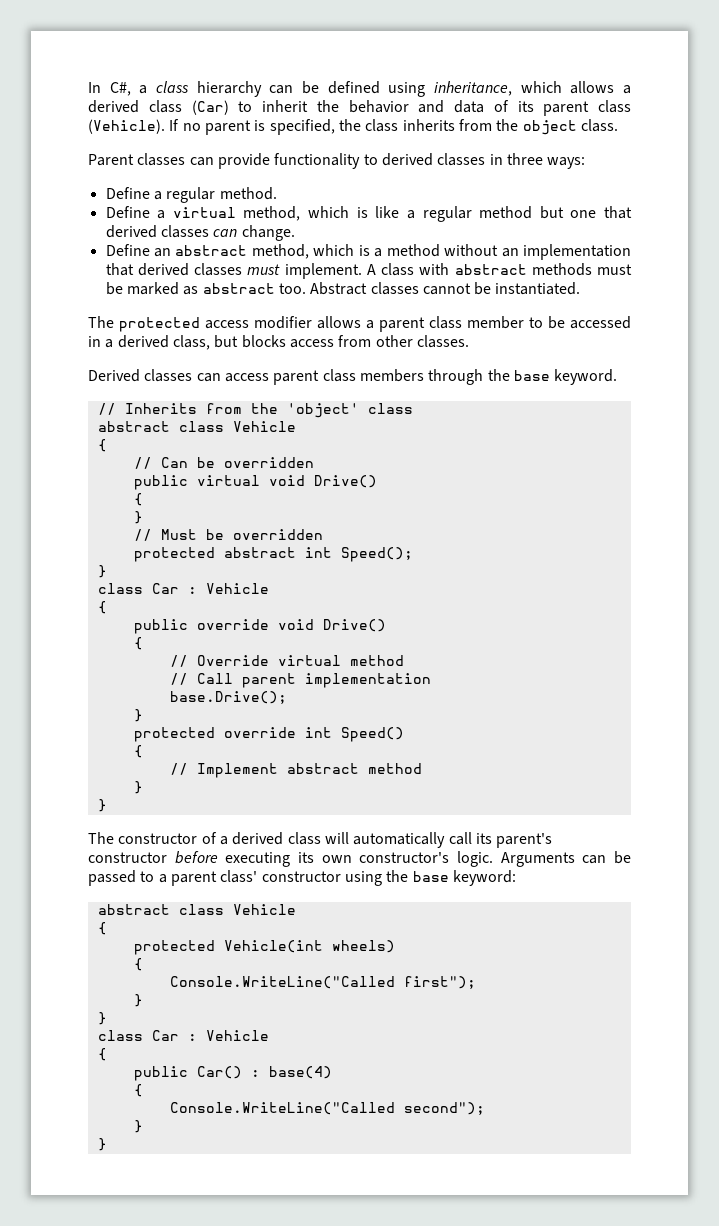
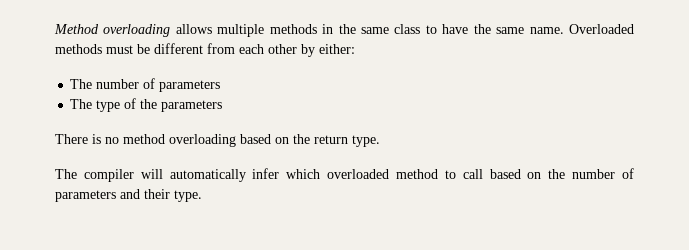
[88,81,631,97] [88,100,631,116] [88,119,618,135] [88,153,586,169] [105,187,277,203] [105,206,633,222] [105,225,295,241] [105,244,631,260] [105,263,633,279] [105,282,581,295] [88,316,631,332] [88,335,469,350] [88,369,618,385] [97,403,413,418] [97,421,296,432] [97,439,107,452] [133,457,314,469] [133,475,377,490] [133,493,143,506] [133,511,143,524] [133,529,323,541] [133,547,413,562] [97,565,107,578] [97,583,269,594] [97,601,107,614] [133,619,386,634] [133,637,143,650] [169,655,404,667] [169,673,431,688] [169,691,287,704] [133,709,143,722] [133,727,404,742] [133,745,143,758] [169,763,422,778] [133,781,143,794] [97,799,107,812] [88,832,553,848] [88,851,631,867] [88,870,516,886] [97,904,296,915] [97,922,107,935] [133,940,395,955] [133,958,143,971] [169,976,476,989] [133,994,143,1007] [97,1012,107,1025] [97,1030,269,1041] [97,1048,107,1061] [133,1066,332,1081] [133,1084,143,1097] [169,1102,485,1115] [133,1120,143,1133] [97,1138,107,1151] In C#, a class hierarchy can be defined using inheritance, which allows a derived class (Car) to inherit the behavior and data of its parent class (Vehicle). If no parent is specified, the class inherits from the object class. // Parent classes can provide functionality to derived classes in three ways: // Define a regular method. // Define a virtual method, which is like a regular method but one that derived classes can change. // Define an abstract method, which is a method without an implementation that derived classes must implement. A class with abstract methods must be marked as abstract too. Abstract classes cannot be instantiated. // The protected access modifier allows a parent class member to be accessed in a derived class, but blocks access from other classes. // Derived classes can access parent class members through the base keyword. // // Inherits from the 'object' class // abstract class Vehicle // { // // Can be overridden // public virtual void Drive() // { // } // // Must be overridden // protected abstract int Speed(); // } // class Car : Vehicle // { // public override void Drive() // { // // Override virtual method // // Call parent implementation // base.Drive(); // } // protected override int Speed() // { // // Implement abstract method // } // } // The constructor of a derived class will automatically call its parent's constructor before executing its own constructor's logic. Arguments can be passed to a parent class' constructor using the base keyword: // abstract class Vehicle // { // protected Vehicle(int wheels) // { // Console.WriteLine("Called first"); // } // } // class Car : Vehicle // { // public Car() : base(4) // { // Console.WriteLine("Called second"); // } // } -> [54,24,635,37] [55,43,355,57] [70,78,221,92] [70,98,223,112] [55,134,380,147] [55,168,634,182] [55,189,202,202] Method overloading allows multiple methods in the same class to have the same name. Overloaded methods must be different from each other by either: // The number of parameters // The type of the parameters // There is no method overloading based on the return type. // The compiler will automatically infer which overloaded method to call based on the number of parameters and their type.

